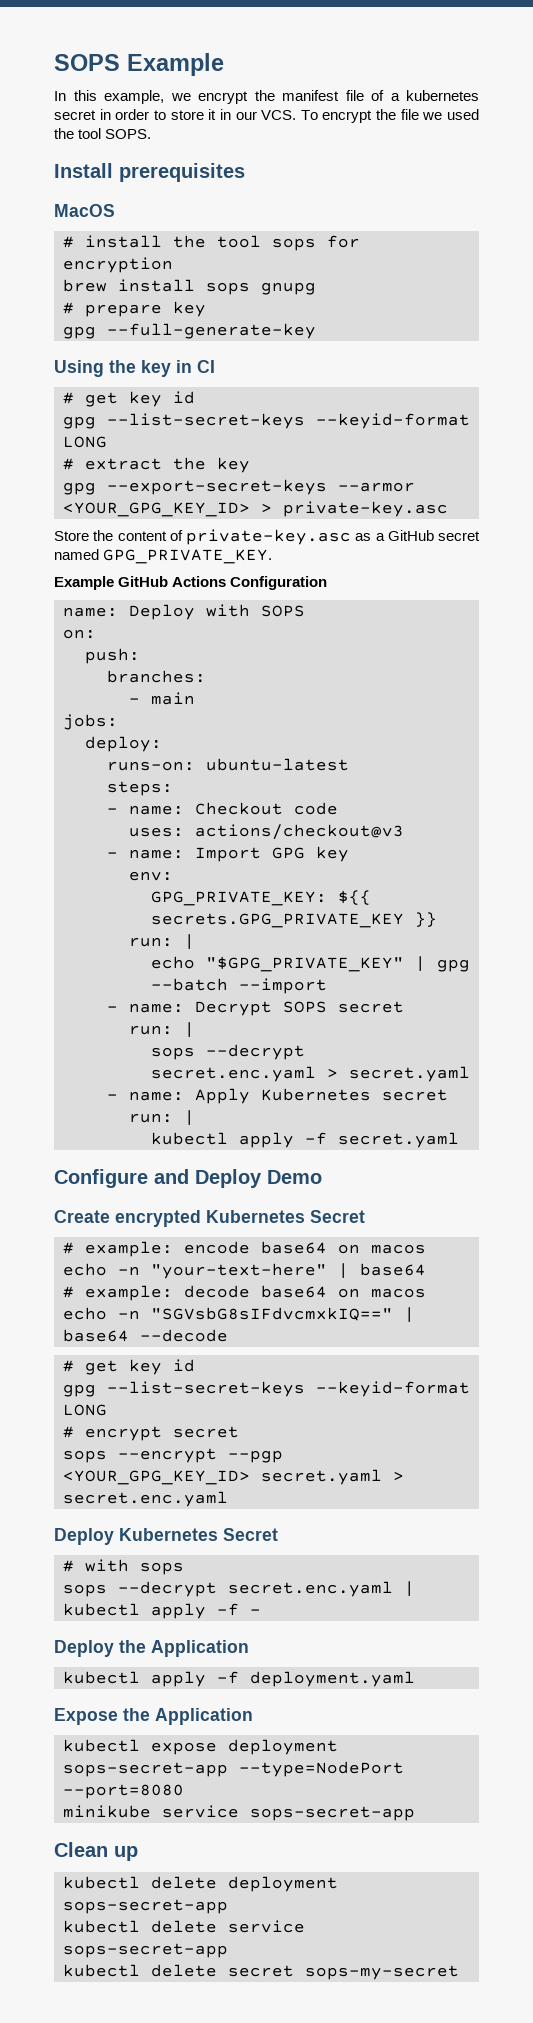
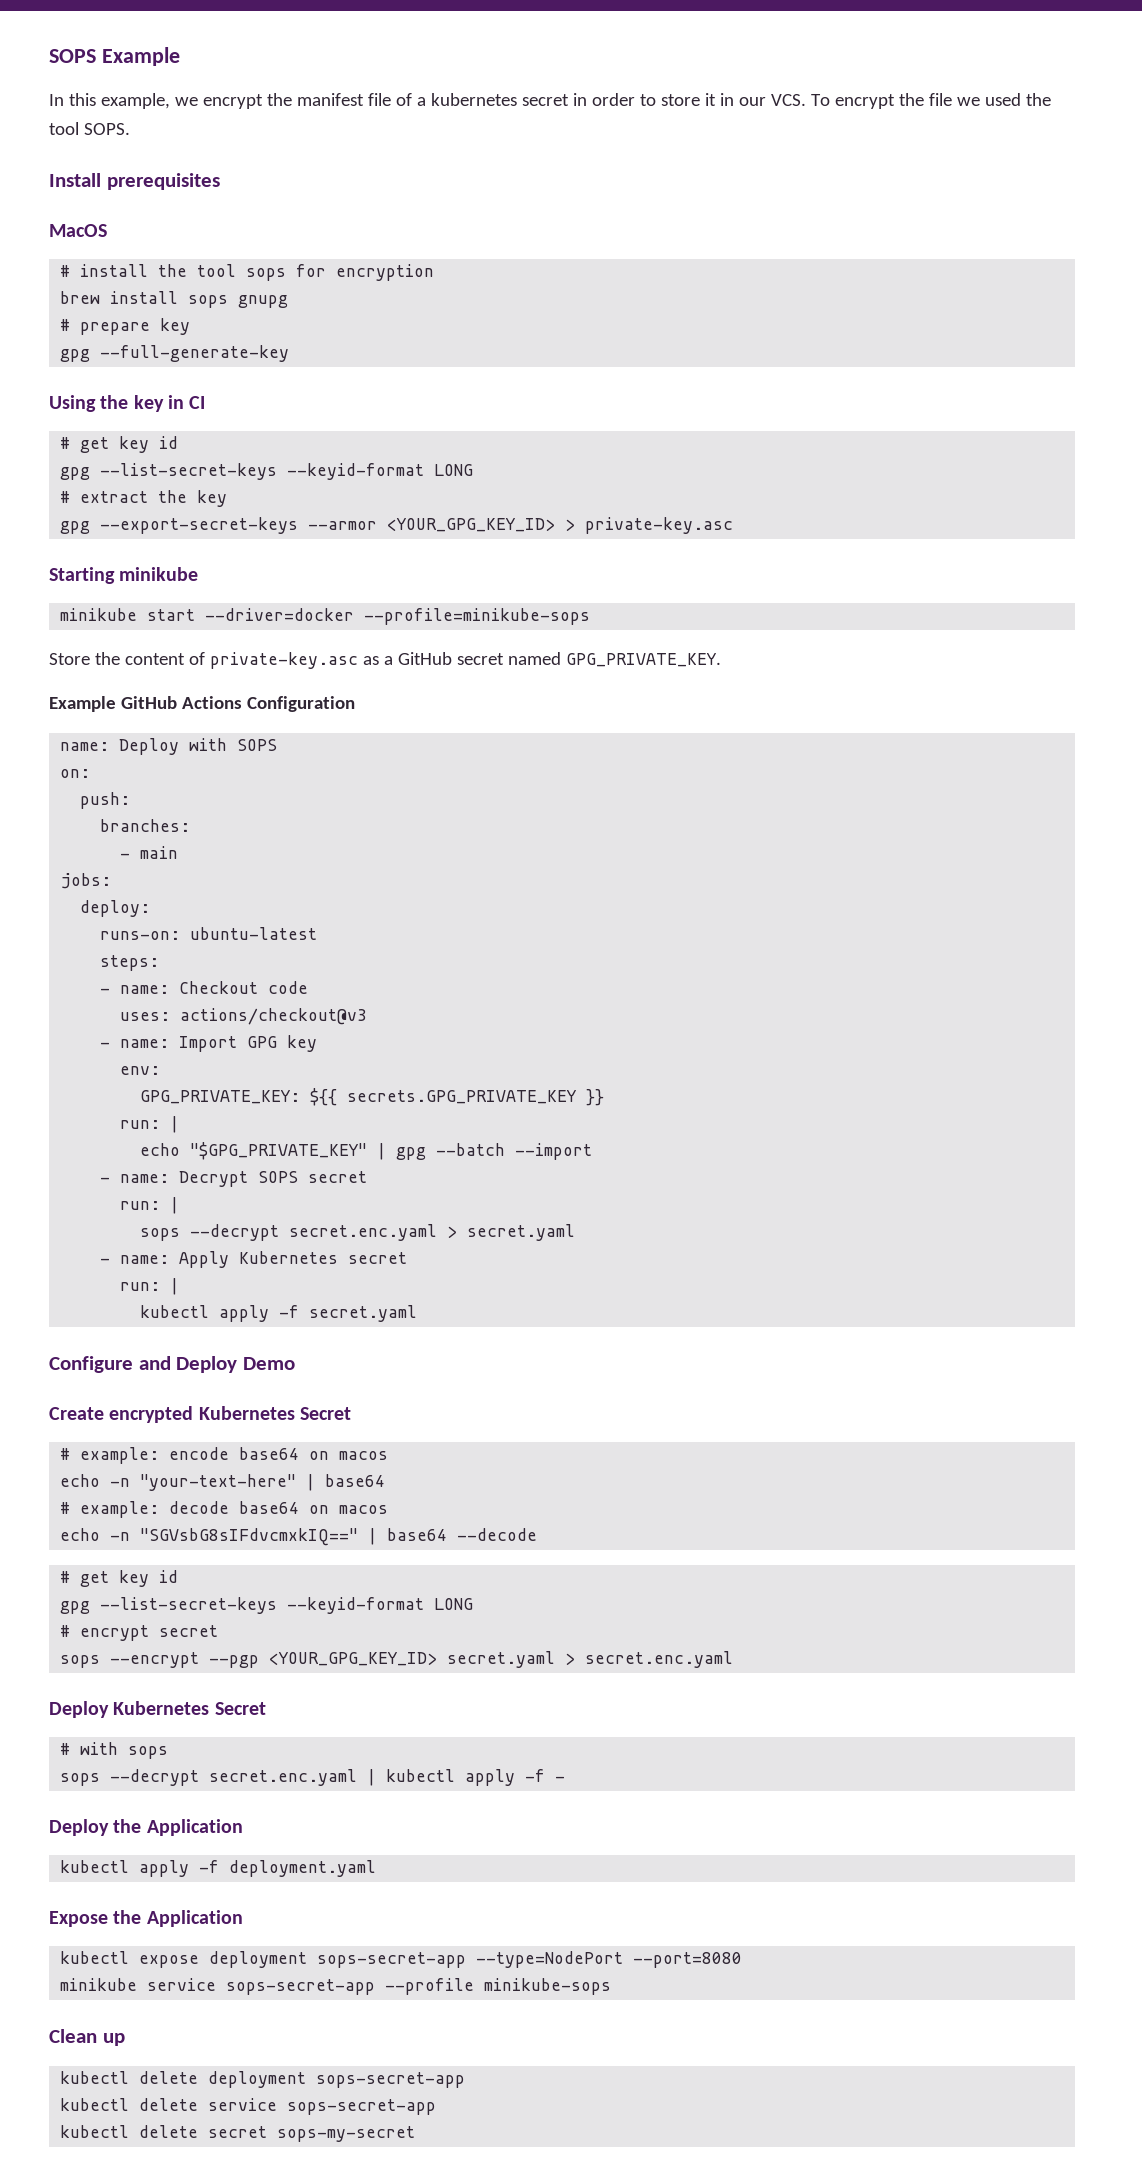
(448, 509) none -> [49,567,199,584] [60,608,591,625] // Starting minikube // minikube start --driver=docker --profile=minikube-sops
(415, 1813) none -> [385,1978,612,1995] --profile minikube-sops

